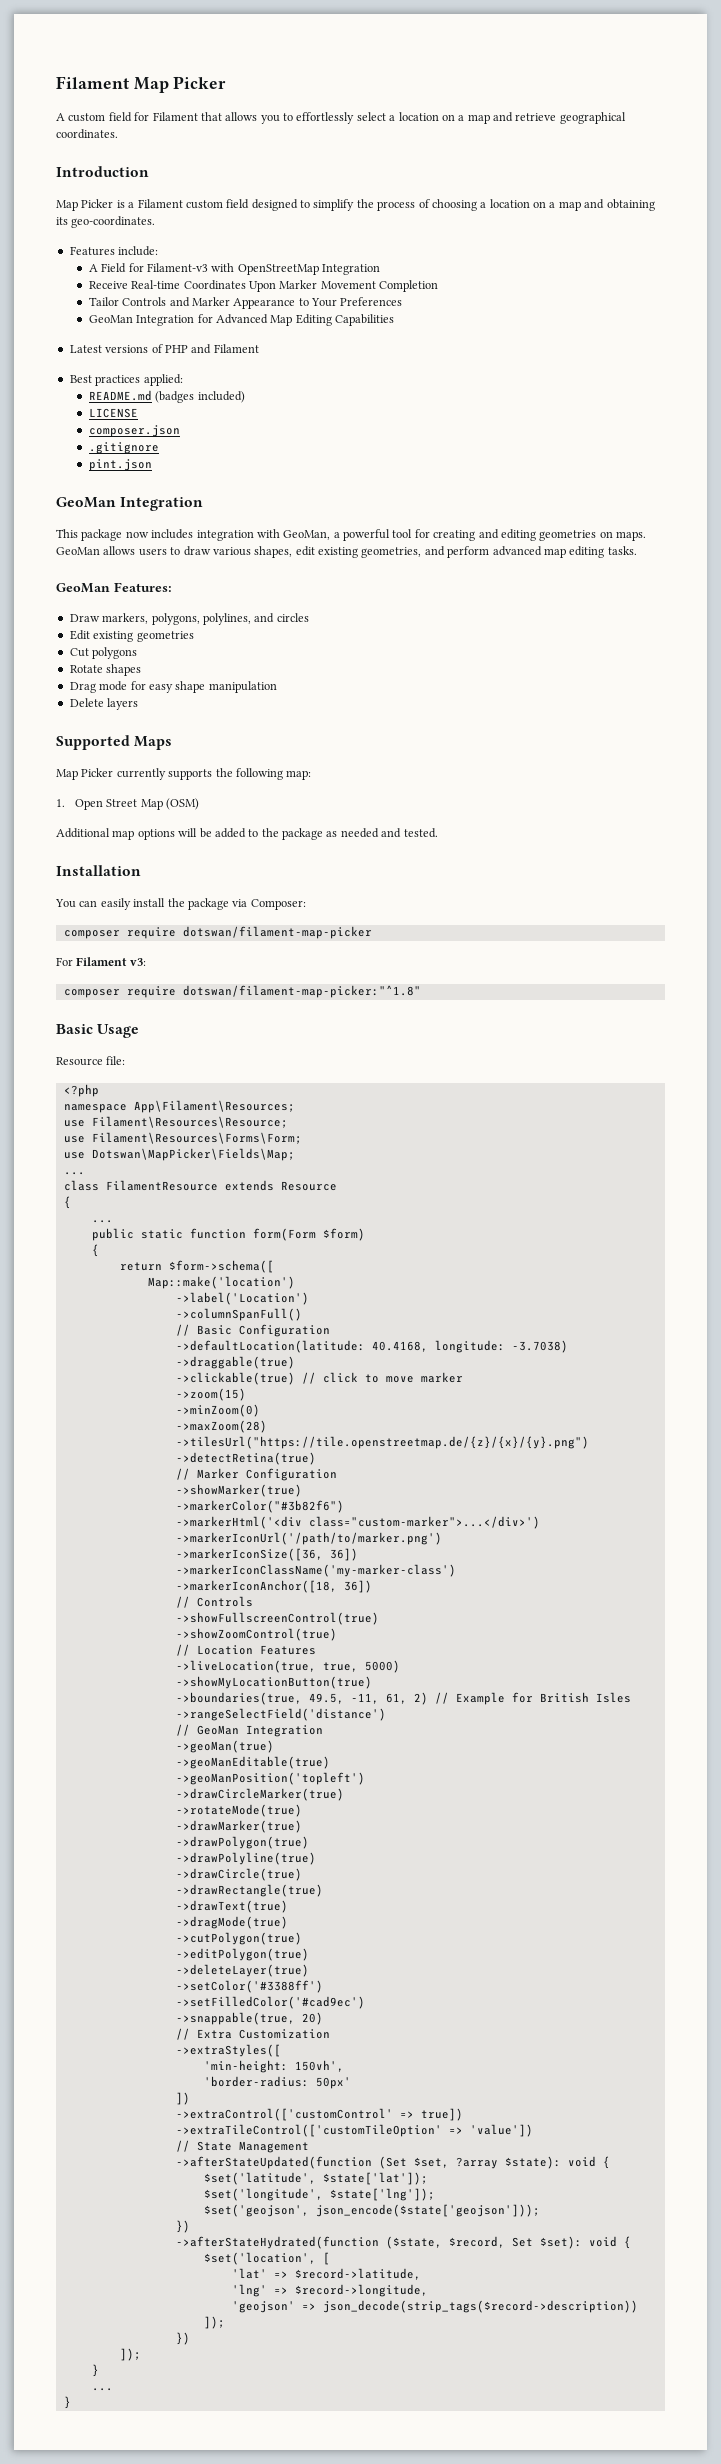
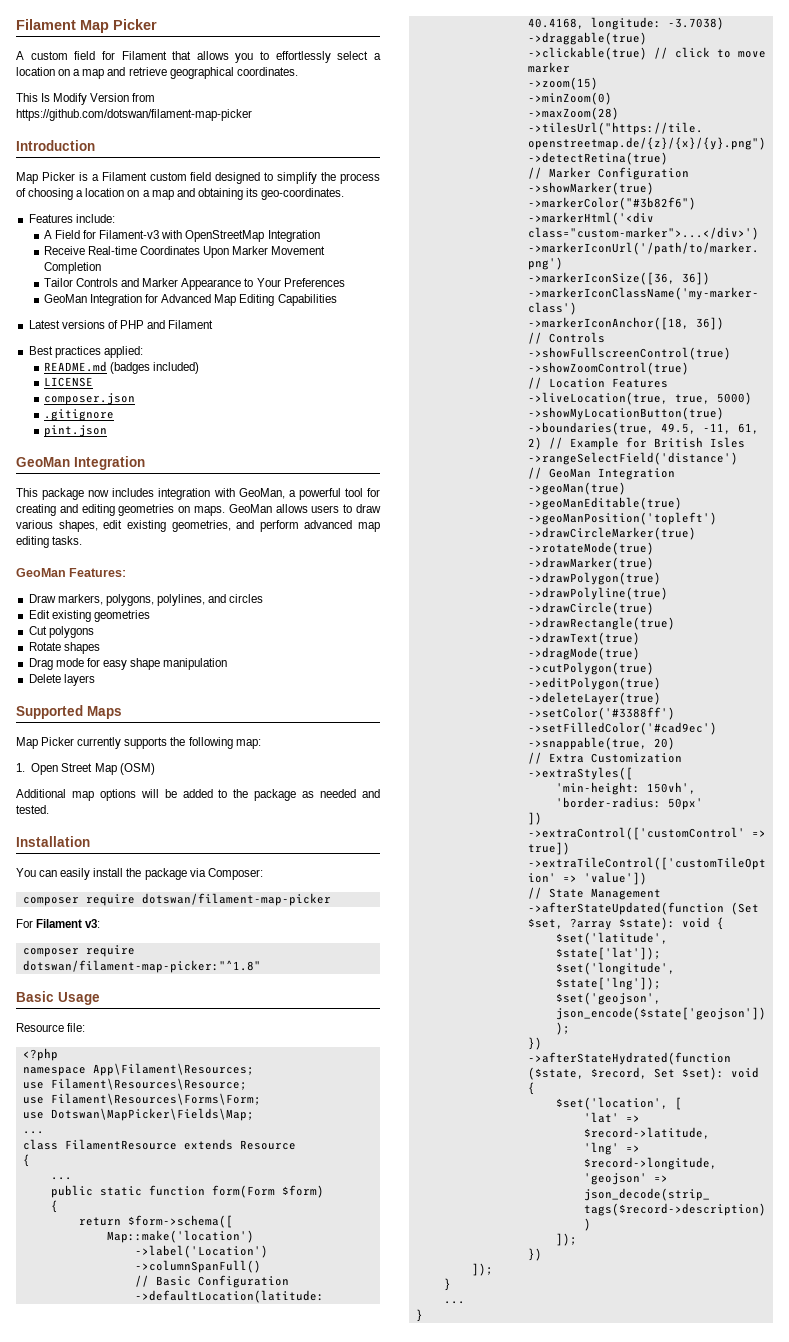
(118, 134) none -> [16,93,156,105] [16,109,252,121] // This Is Modify Version from https://github.com/dotswan/filament-map-picker

